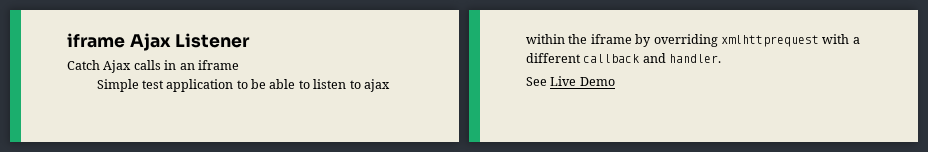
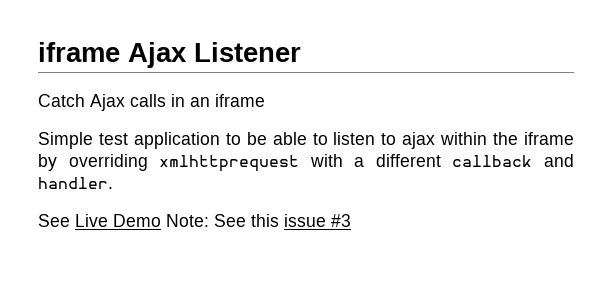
(615, 81) none -> [166,214,351,227] Note: See this issue #3

